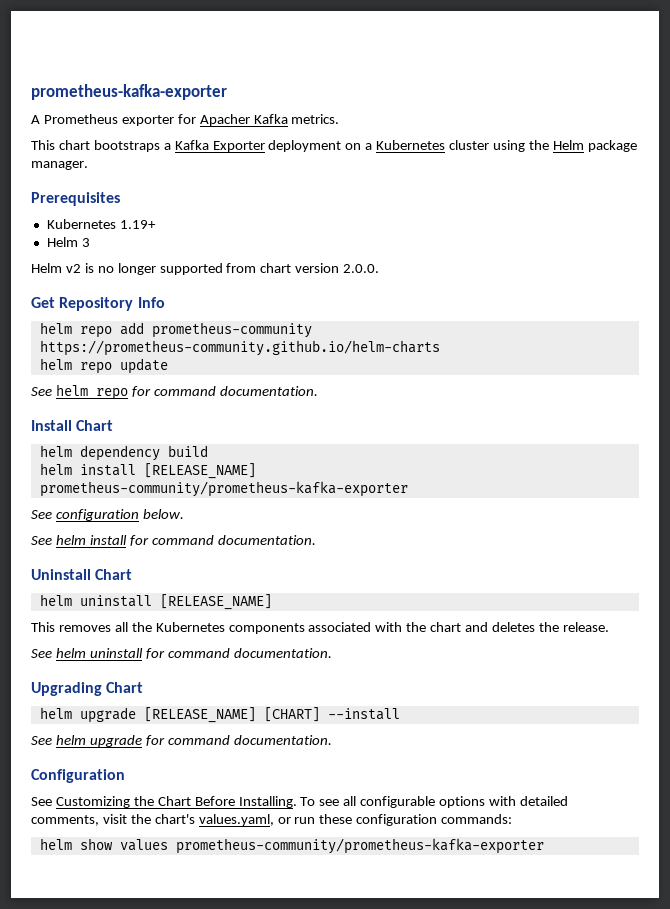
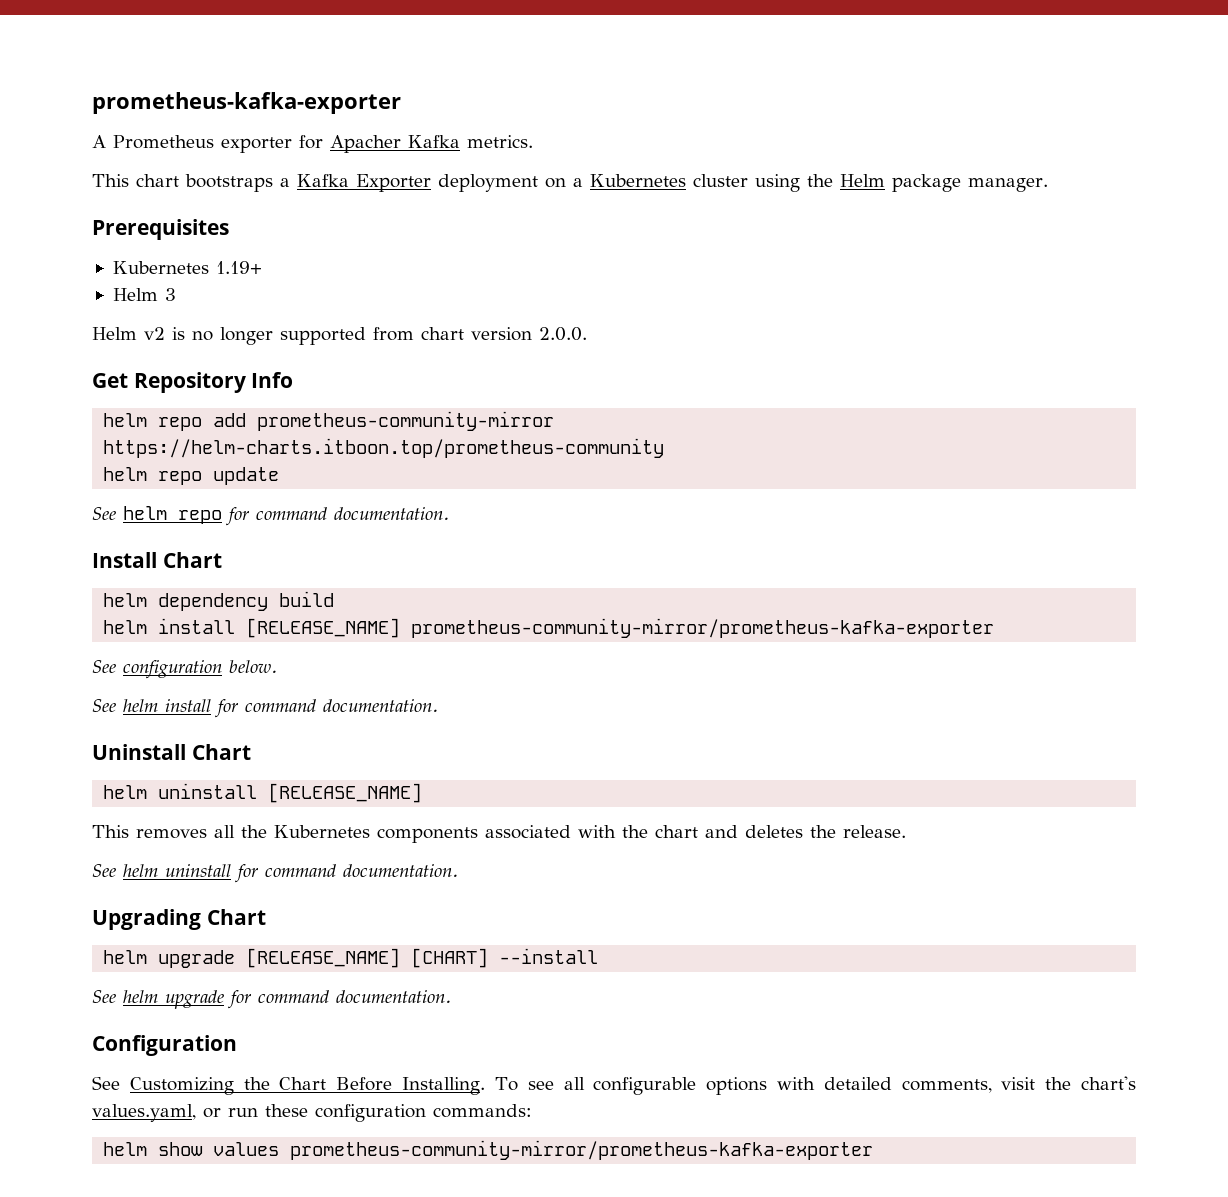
[151,322,312,338] [39,340,440,356] prometheus-community https://prometheus-community.github.io/helm-charts -> [257,411,555,431] [103,438,665,458] prometheus-community-mirror https://helm-charts.itboon.top/prometheus-community
[39,481,408,497] prometheus-community/prometheus-kafka-exporter -> [411,618,995,638] prometheus-community-mirror/prometheus-kafka-exporter
[175,838,544,854] prometheus-community/prometheus-kafka-exporter -> [290,1140,874,1160] prometheus-community-mirror/prometheus-kafka-exporter

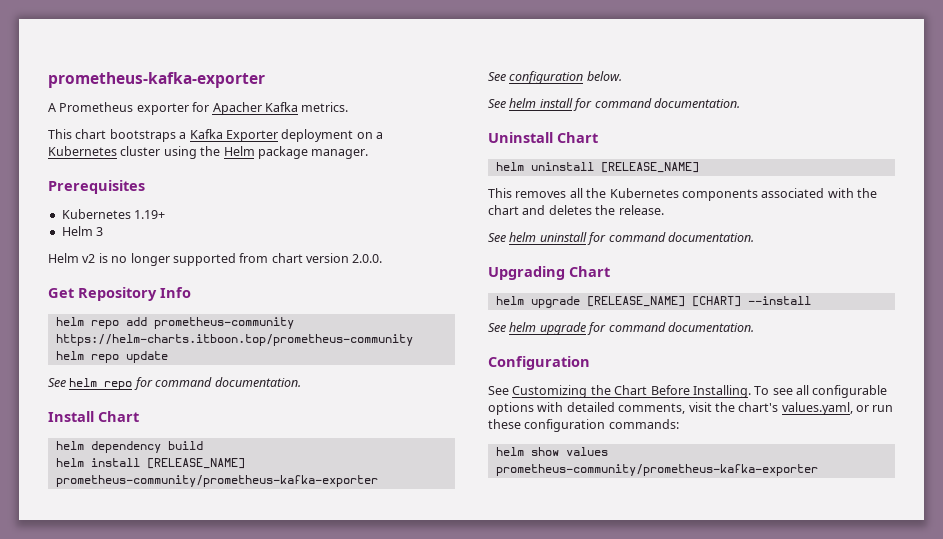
[257,411,555,431] prometheus-community-mirror -> [153,317,294,329] prometheus-community
[411,618,995,638] prometheus-community-mirror/prometheus-kafka-exporter -> [55,475,378,487] prometheus-community/prometheus-kafka-exporter
[290,1140,874,1160] prometheus-community-mirror/prometheus-kafka-exporter -> [495,464,818,476] prometheus-community/prometheus-kafka-exporter

